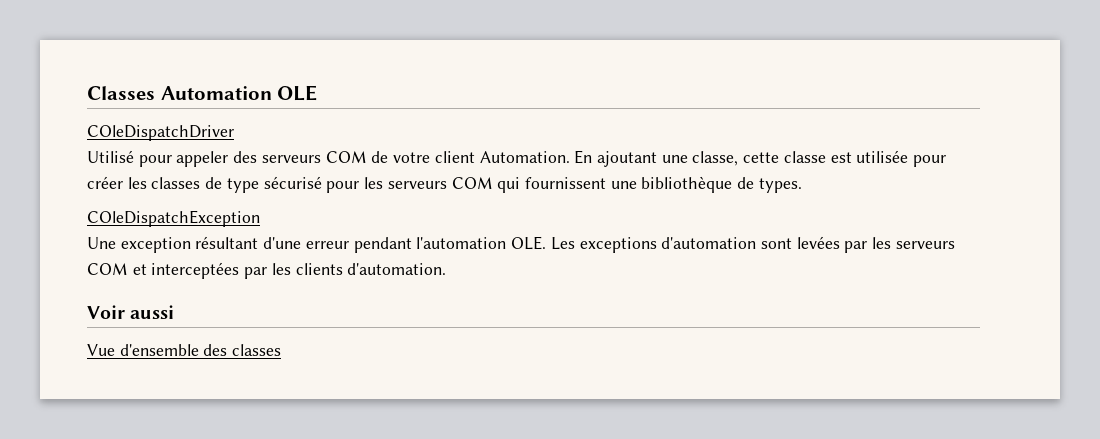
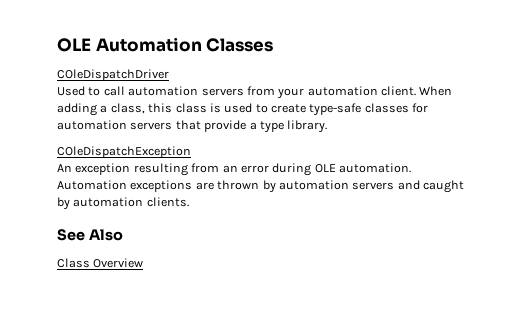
(87, 93) none -> [57,37,202,52] OLE Automation
[160,85,318,101] Automation OLE -> (274, 45) none
[87,150,947,167] [87,176,802,193] [87,210,260,227] [87,236,955,253] [87,262,447,279] [87,305,175,319] [87,344,282,356] Utilisé pour appeler des serveurs COM de votre client Automation. En ajoutant une classe, cette classe est utilisée pour créer les classes de type sécurisé pour les serveurs COM qui fournissent une bibliothèque de types. // COleDispatchException // Une exception résultant d'une erreur pendant l'automation OLE. Les exceptions d'automation sont levées par les serveurs COM et interceptées par les clients d'automation. // Voir aussi // Vue d'ensemble des classes -> [57,86,453,99] [57,103,429,116] [57,120,328,133] [57,146,191,158] [57,163,411,176] [57,180,464,193] [57,197,189,210] [57,229,123,241] [57,258,144,268] Used to call automation servers from your automation client. When adding a class, this class is used to create type-safe classes for automation servers that provide a type library. // COleDispatchException // An exception resulting from an error during OLE automation. Automation exceptions are thrown by automation servers and caught by automation clients. // See Also // Class Overview

